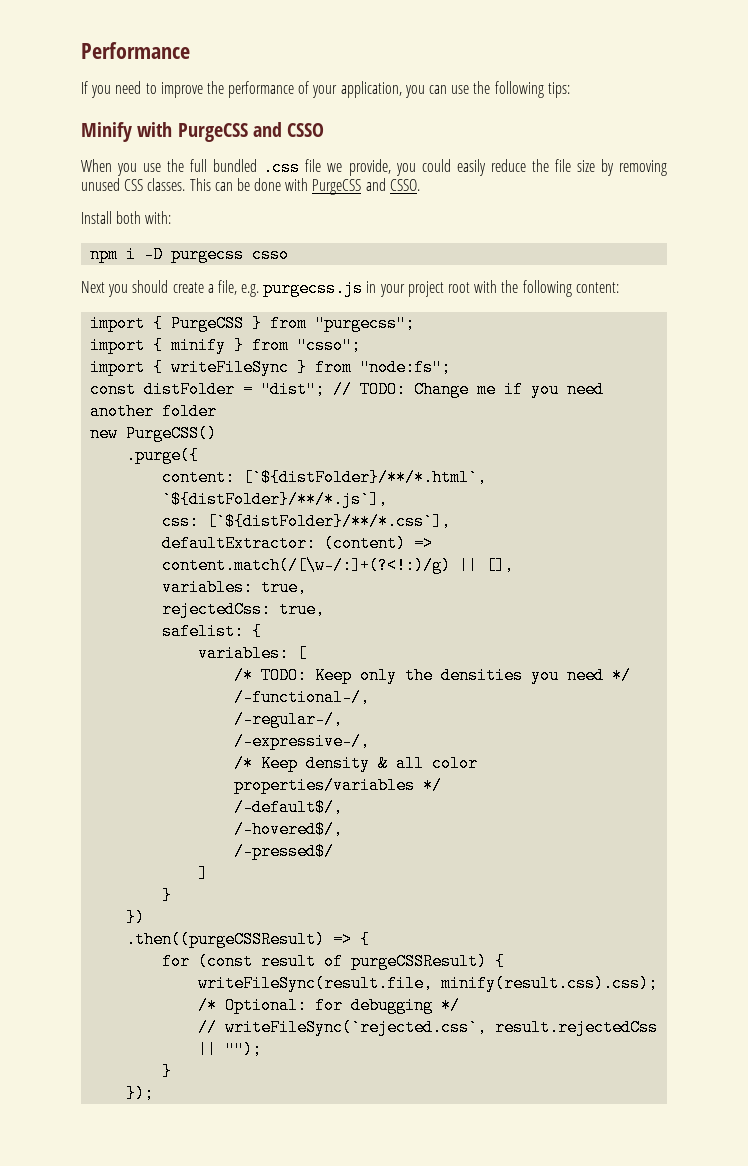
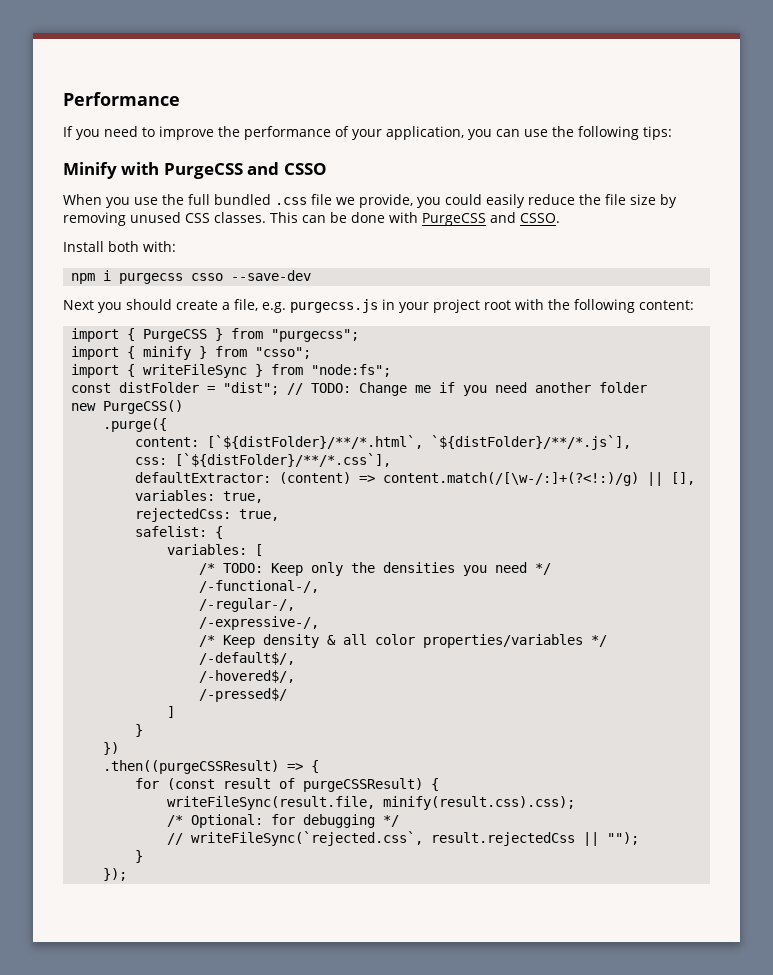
[144,246,164,263] -D -> (112, 275) none
(290, 254) none -> [231,270,312,281] --save-dev

